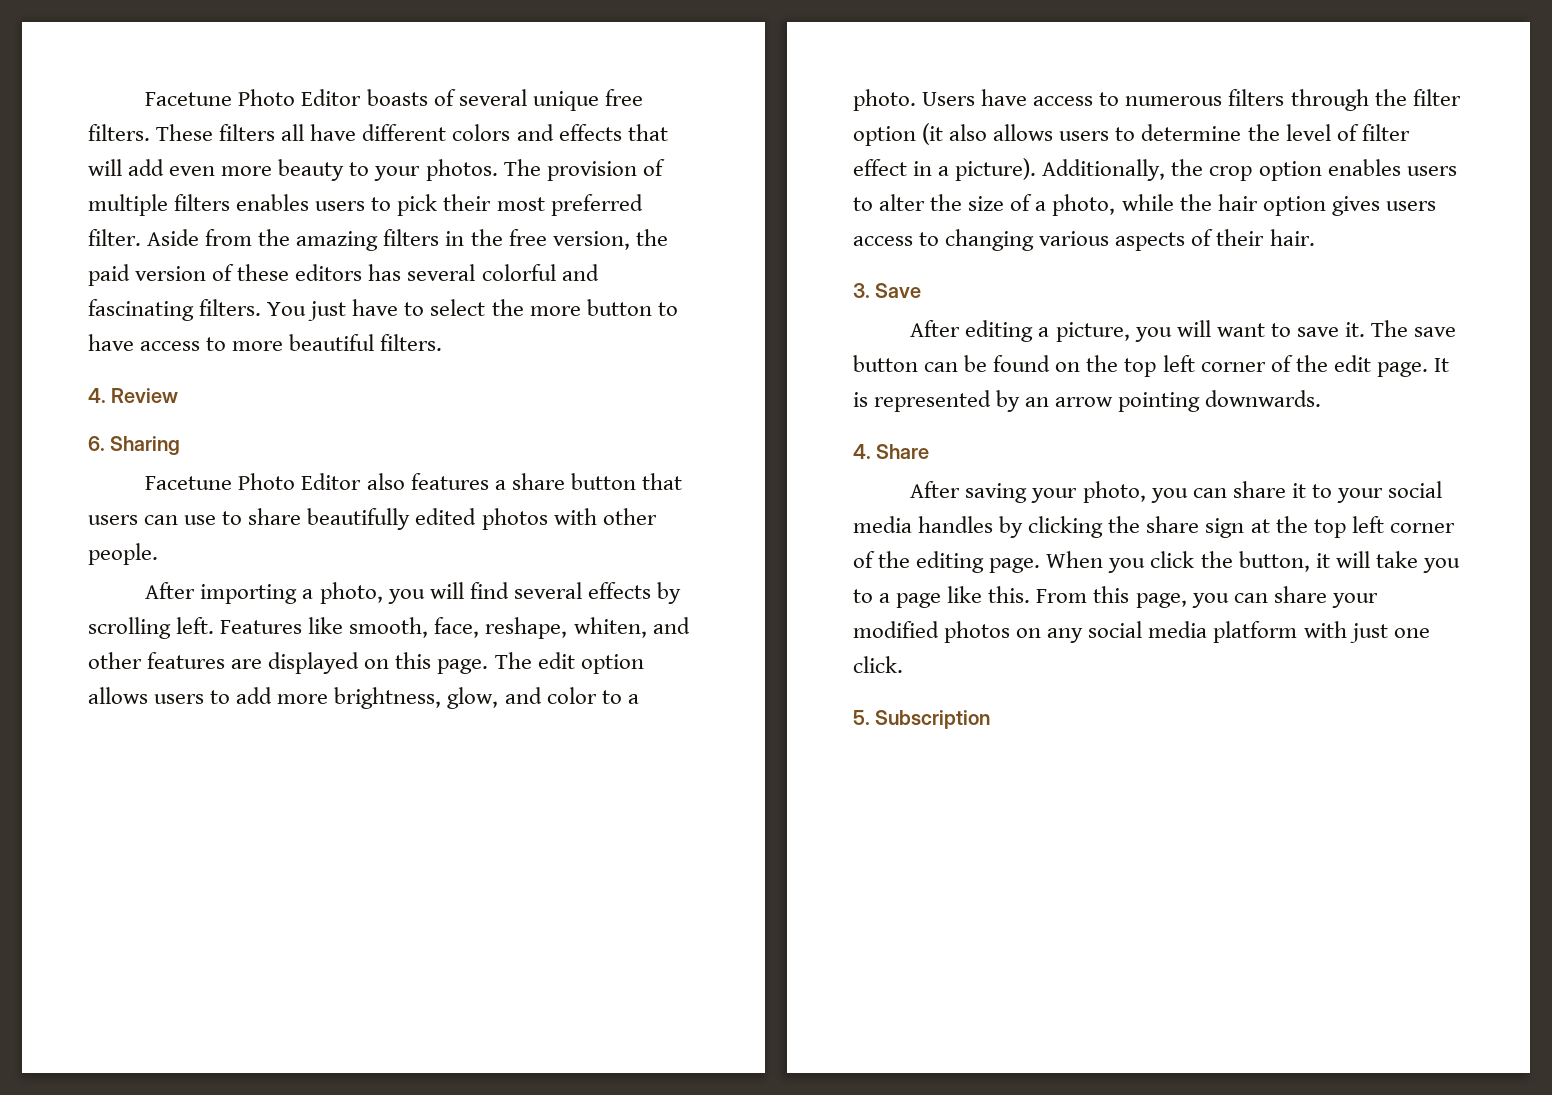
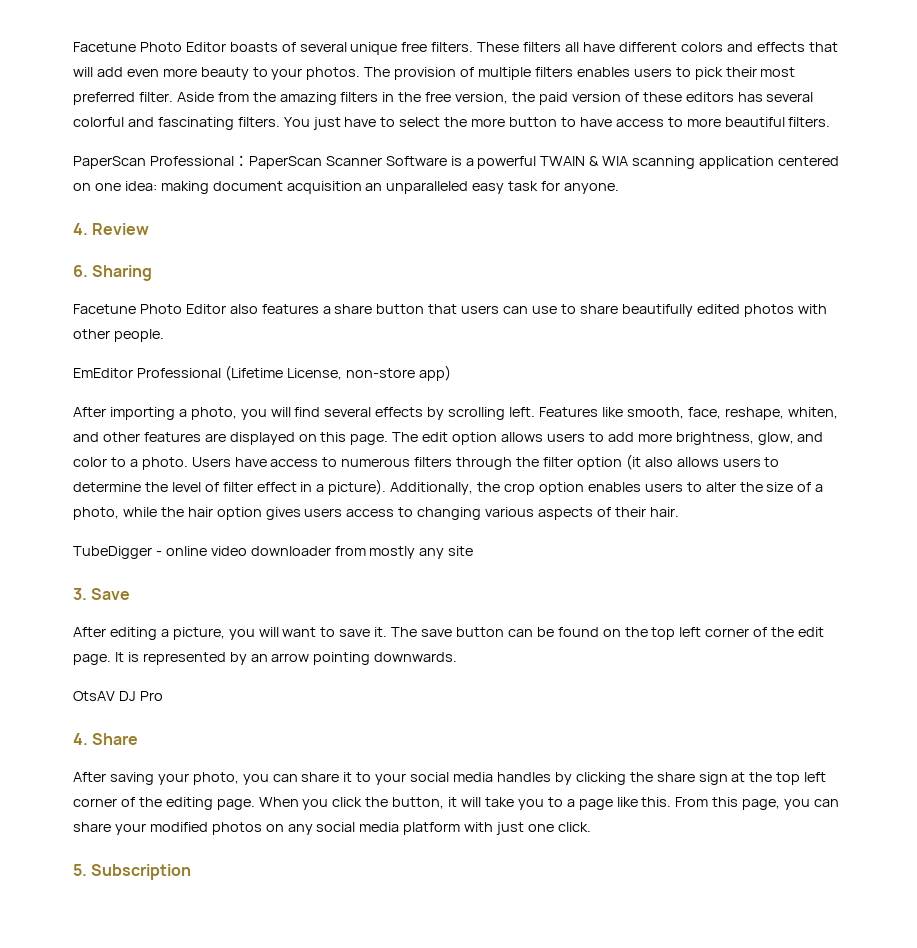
(443, 342) none -> [73,155,839,169] [73,181,620,194] // PaperScan Professional：PaperScan Scanner Software is a powerful TWAIN & WIA scanning application centered on one idea: making document acquisition an unparalleled easy task for anyone.
(158, 554) none -> [73,365,451,381] // EmEditor Professional (Lifetime License, non-store app)
(1315, 237) none -> [73,546,474,559] // TubeDigger - online video downloader from mostly any site
(1322, 398) none -> [73,691,163,701] // OtsAV DJ Pro

